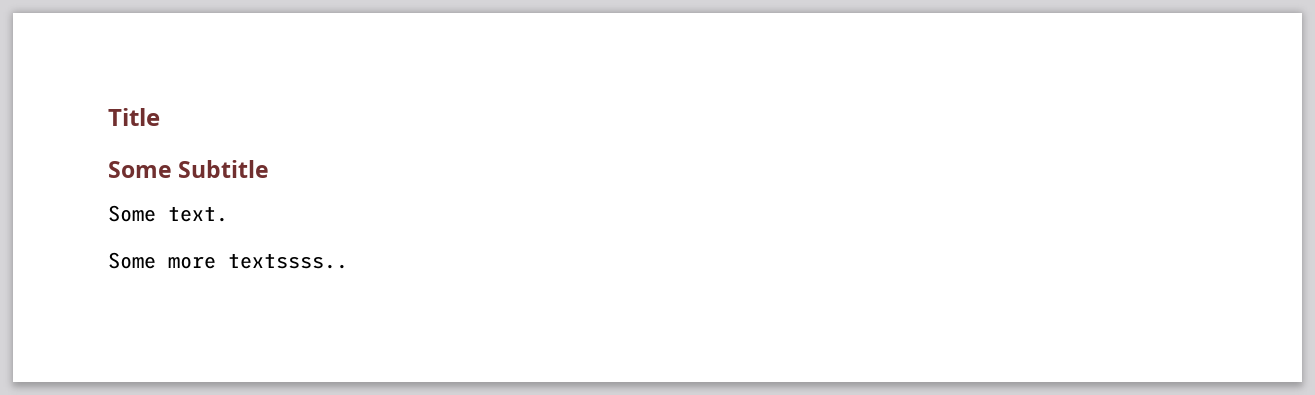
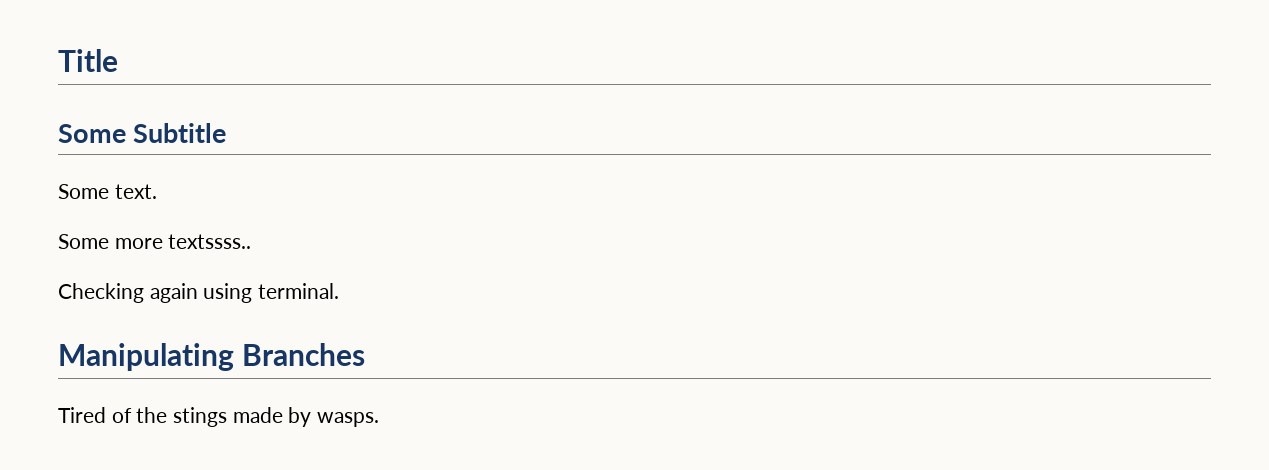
(348, 261) none -> [58,283,340,303] [58,343,365,371] [58,407,380,427] // Checking again using terminal. // Manipulating Branches // Tired of the stings made by wasps.

